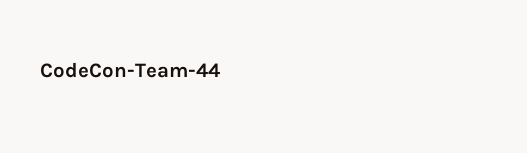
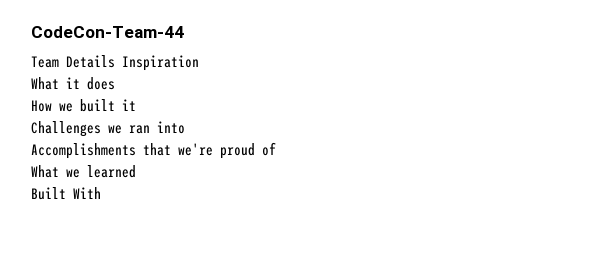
(220, 70) none -> [31,55,199,71] [31,77,115,90] [31,99,136,112] [31,121,185,137] [31,142,276,159] [31,165,136,178] [31,187,101,200] // Team Details Inspiration // What it does // How we built it // Challenges we ran into // Accomplishments that we're proud of // What we learned // Built With

